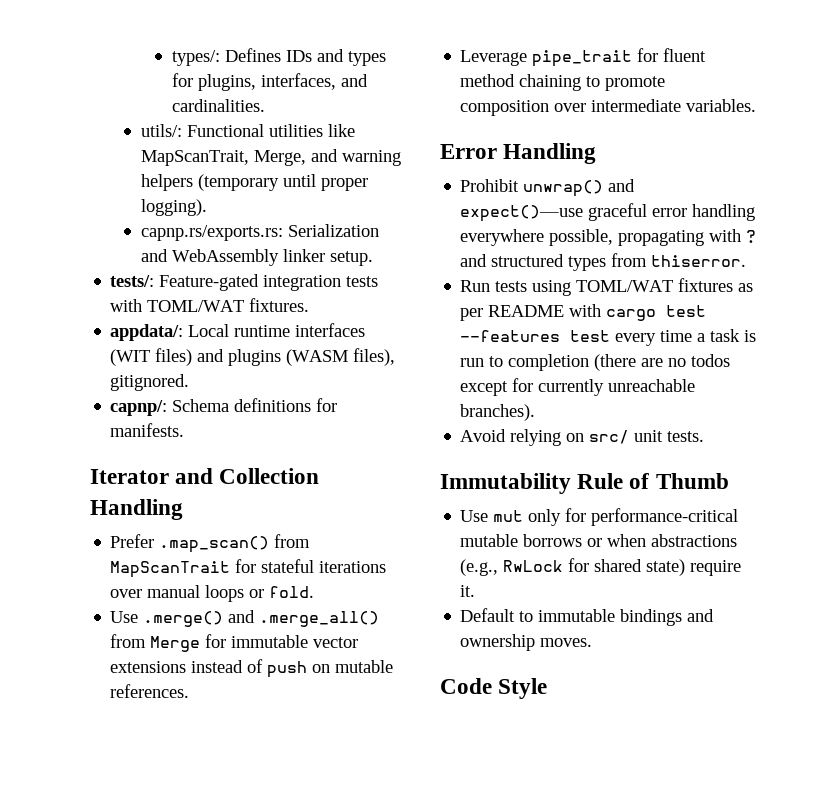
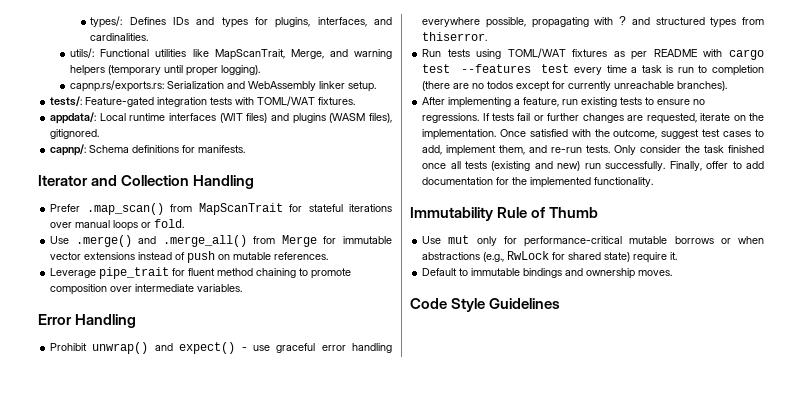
[460,205,584,222] expect()—use -> [179,342,270,354] expect() - use
[460,429,705,446] Avoid relying on src/ unit tests. -> [422,97,706,108] [422,113,764,124] [422,129,764,140] [422,145,764,156] [422,161,764,171] [422,177,654,188] After implementing a feature, run existing tests to ensure no regressions. If tests fail or further changes are requested, iterate on the implementation. Once satisfied with the outcome, suggest test cases to add, implement them, and re-run tests. Only consider the task finished once all tests (existing and new) run successfully. Finally, offer to add documentation for the implemented functionality.
(548, 688) none -> [489,298,561,309] Guidelines

